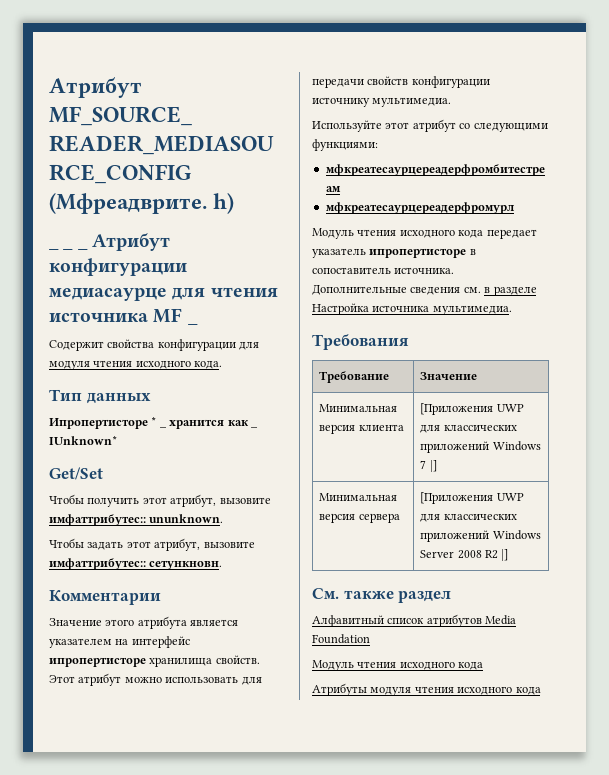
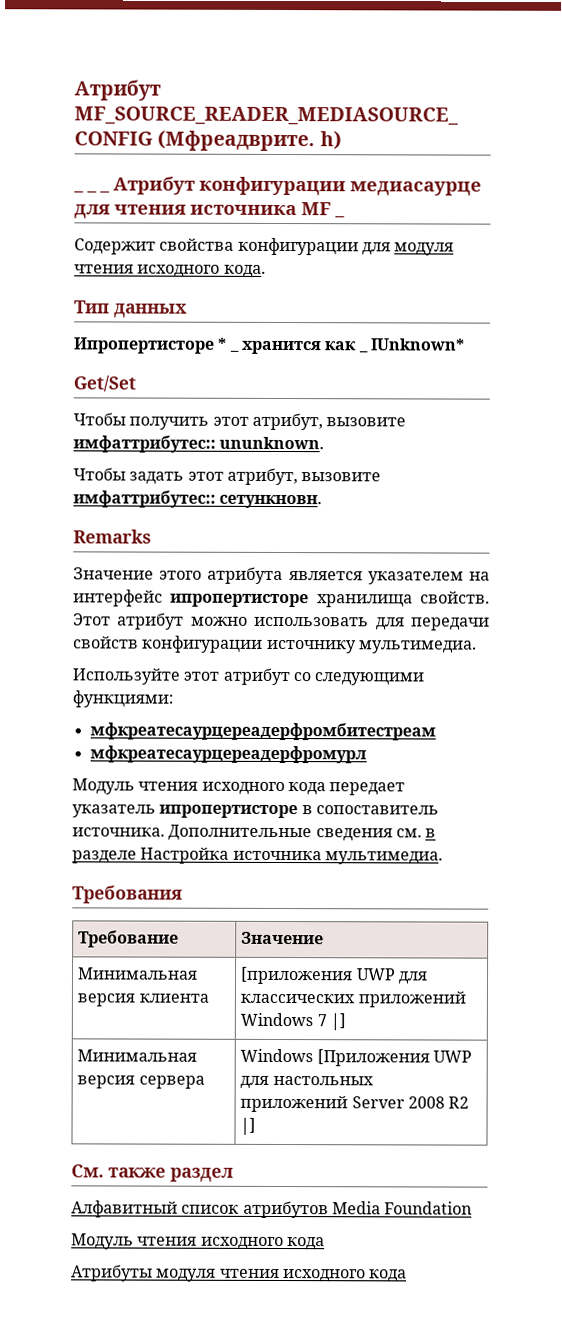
[49,590,161,605] Комментарии -> [73,529,152,544] Remarks
[420,403,494,415] [Приложения -> [240,966,354,985] [приложения
[420,492,524,504] [420,514,517,522] [420,530,541,542] [Приложения UWP для классических приложений Windows -> [240,1048,473,1067] [240,1075,374,1089] [240,1095,349,1113] Windows [Приложения UWP для настольных приложений

